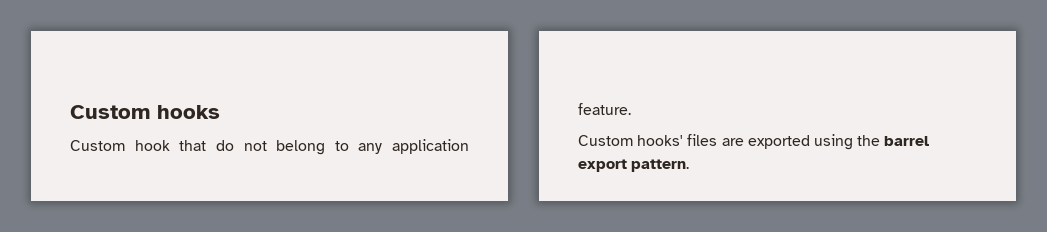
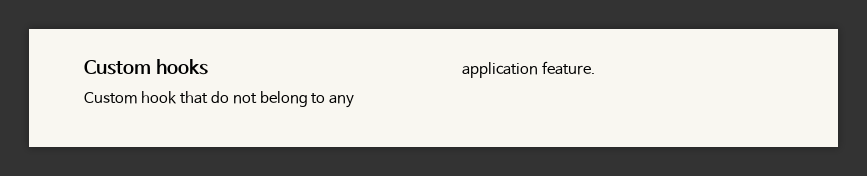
[578,134,930,150] [578,159,690,172] // Custom hooks' files are exported using the barrel export pattern. -> (595, 68) none

